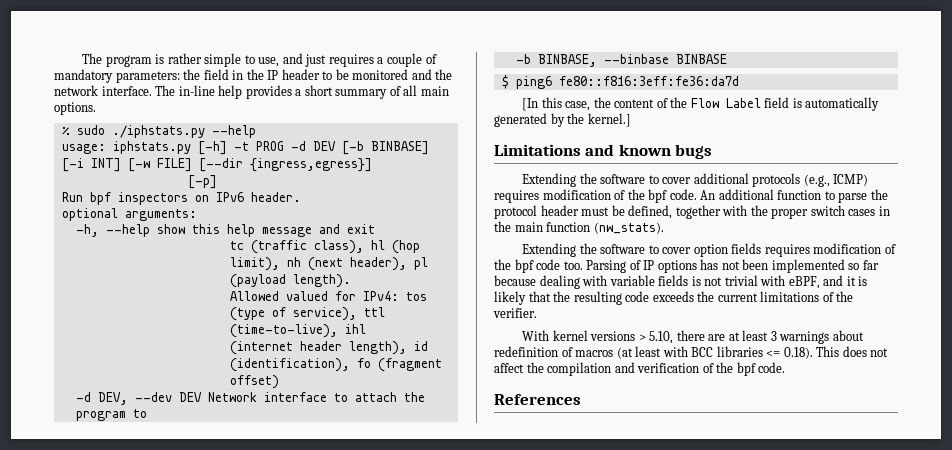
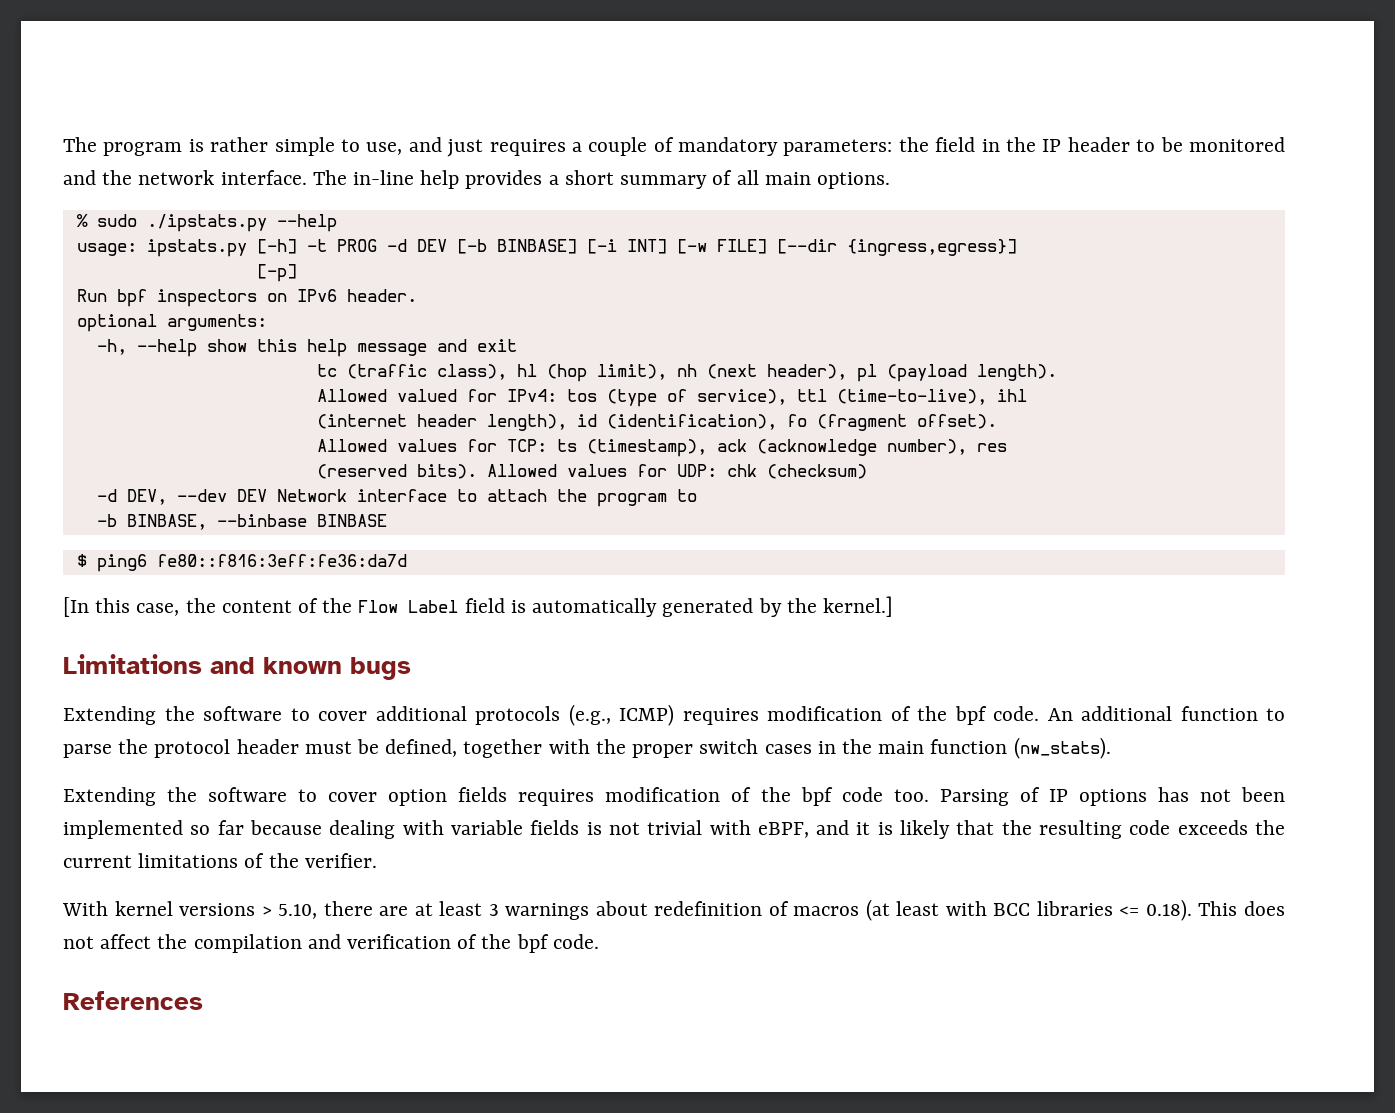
[111,125,205,138] ./iphstats.py -> [146,214,267,232] ./ipstats.py
[112,141,191,154] iphstats.py -> [146,239,247,257] ipstats.py
[229,375,279,389] offset) -> [916,414,997,429] [316,439,1007,457] [316,464,867,479] offset). // Allowed values for TCP: ts (timestamp), ack (acknowledge number), res // (reserved bits). Allowed values for UDP: chk (checksum)

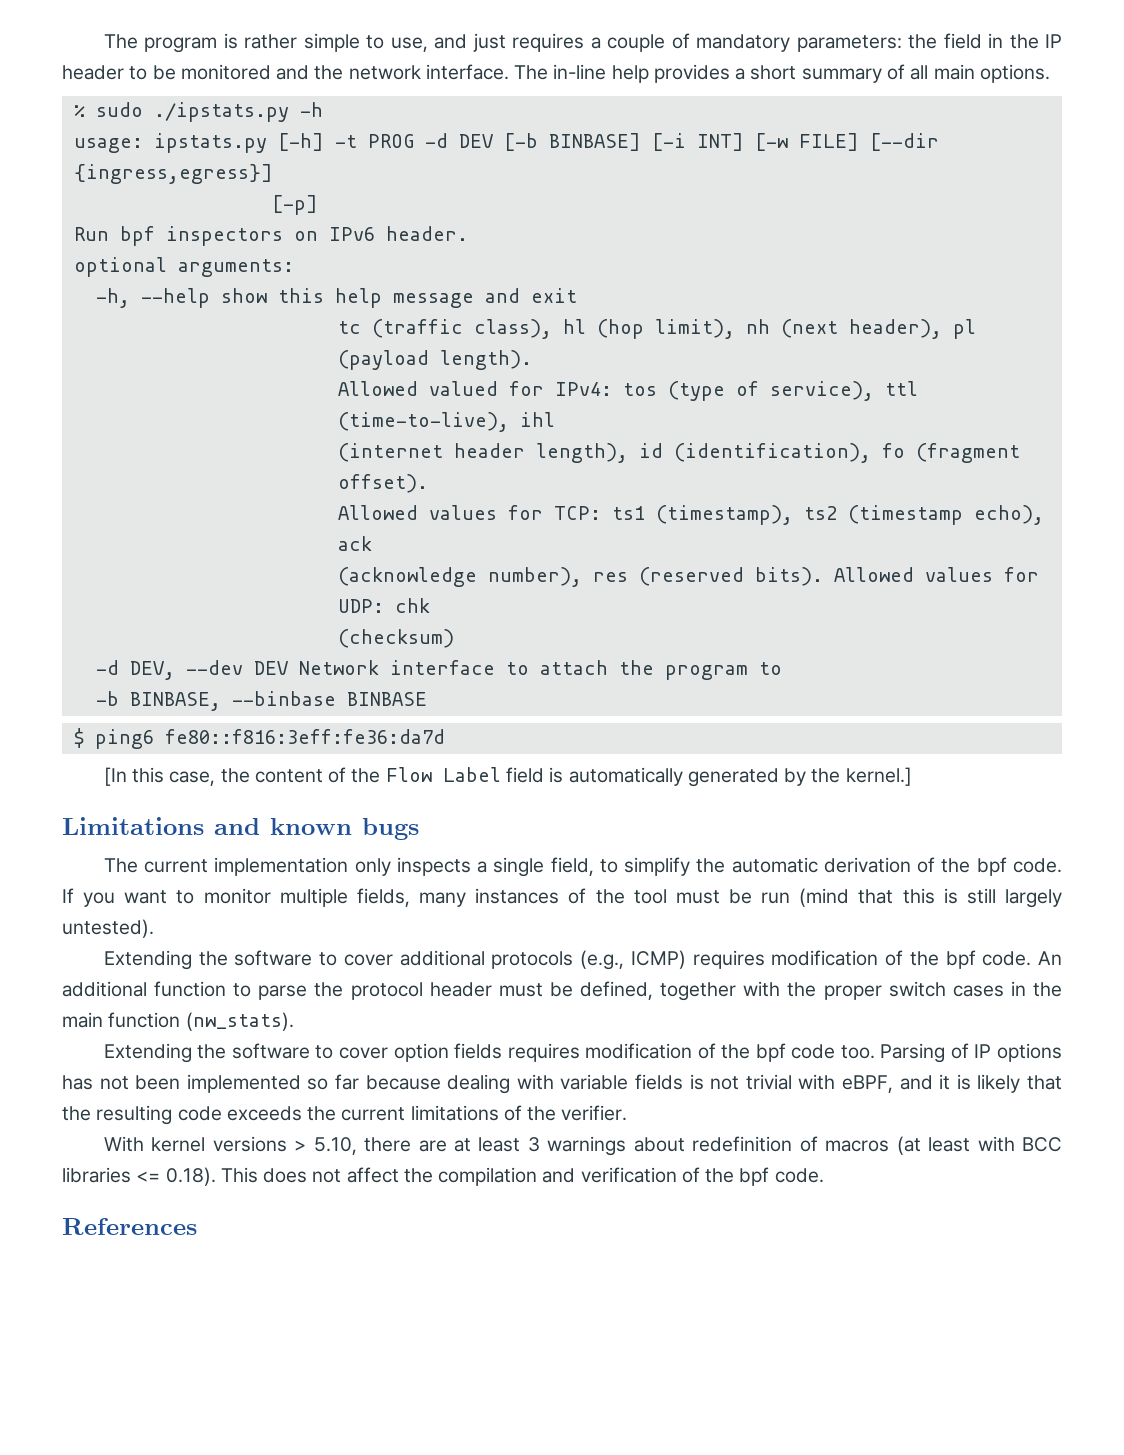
[276,214,337,232] --help -> [299,102,323,117] -h
[556,439,707,457] ts (timestamp), -> [611,505,1044,525] ts1 (timestamp), ts2 (timestamp echo),
(747, 445) none -> (372, 543) //
(1007, 447) // -> (628, 577) none
(757, 470) none -> (430, 605) //
(411, 668) none -> [103,857,1062,877] [62,888,1062,908] [62,919,154,938] // The current implementation only inspects a single field, to simplify the automatic derivation of the bpf code. If you want to monitor multiple fields, many instances of the tool must be run (mind that this is still largely untested).

